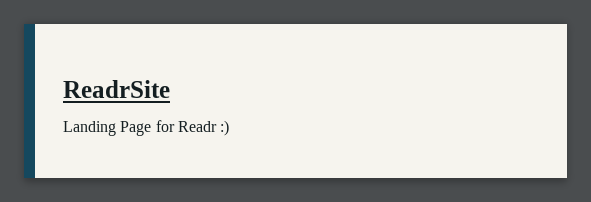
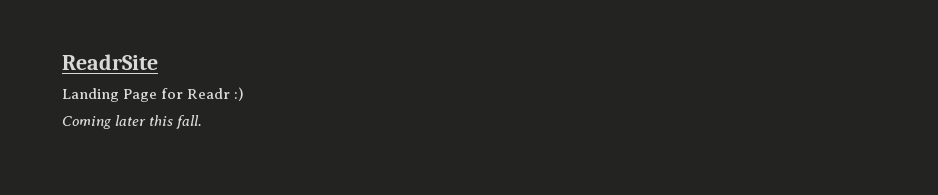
(230, 128) none -> [62,115,203,129] // Coming later this fall.

